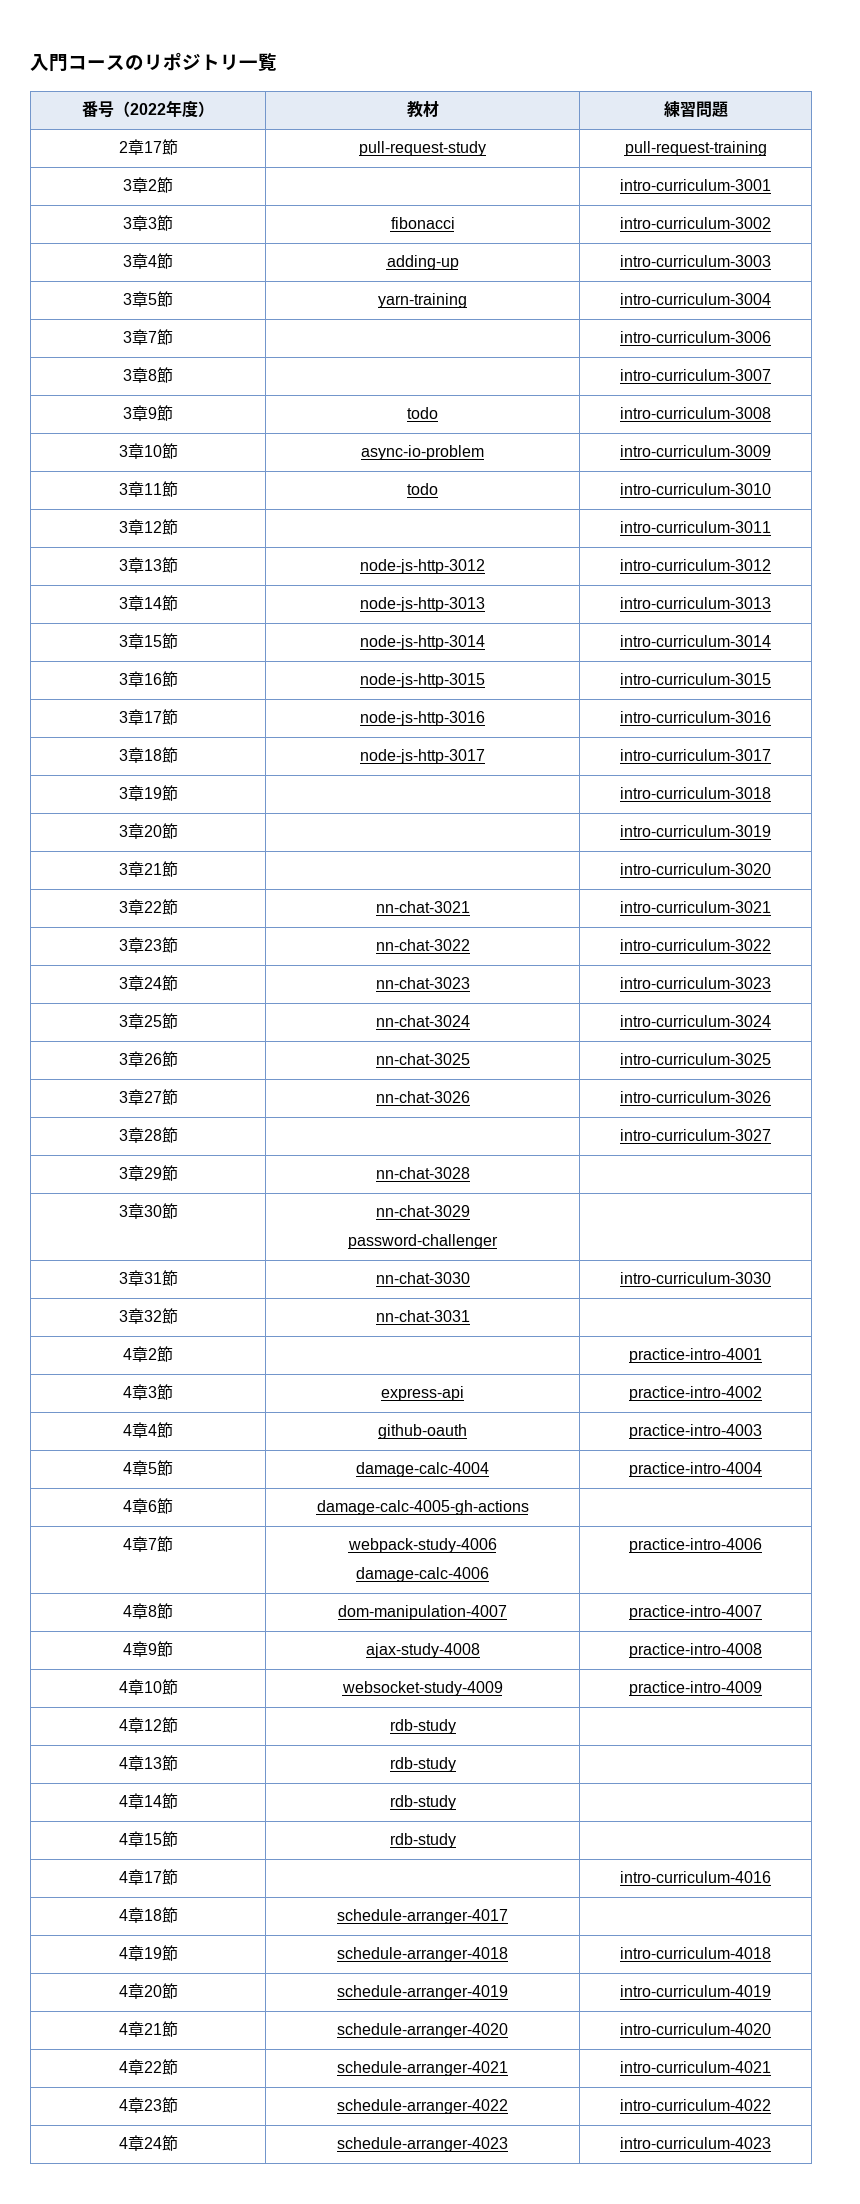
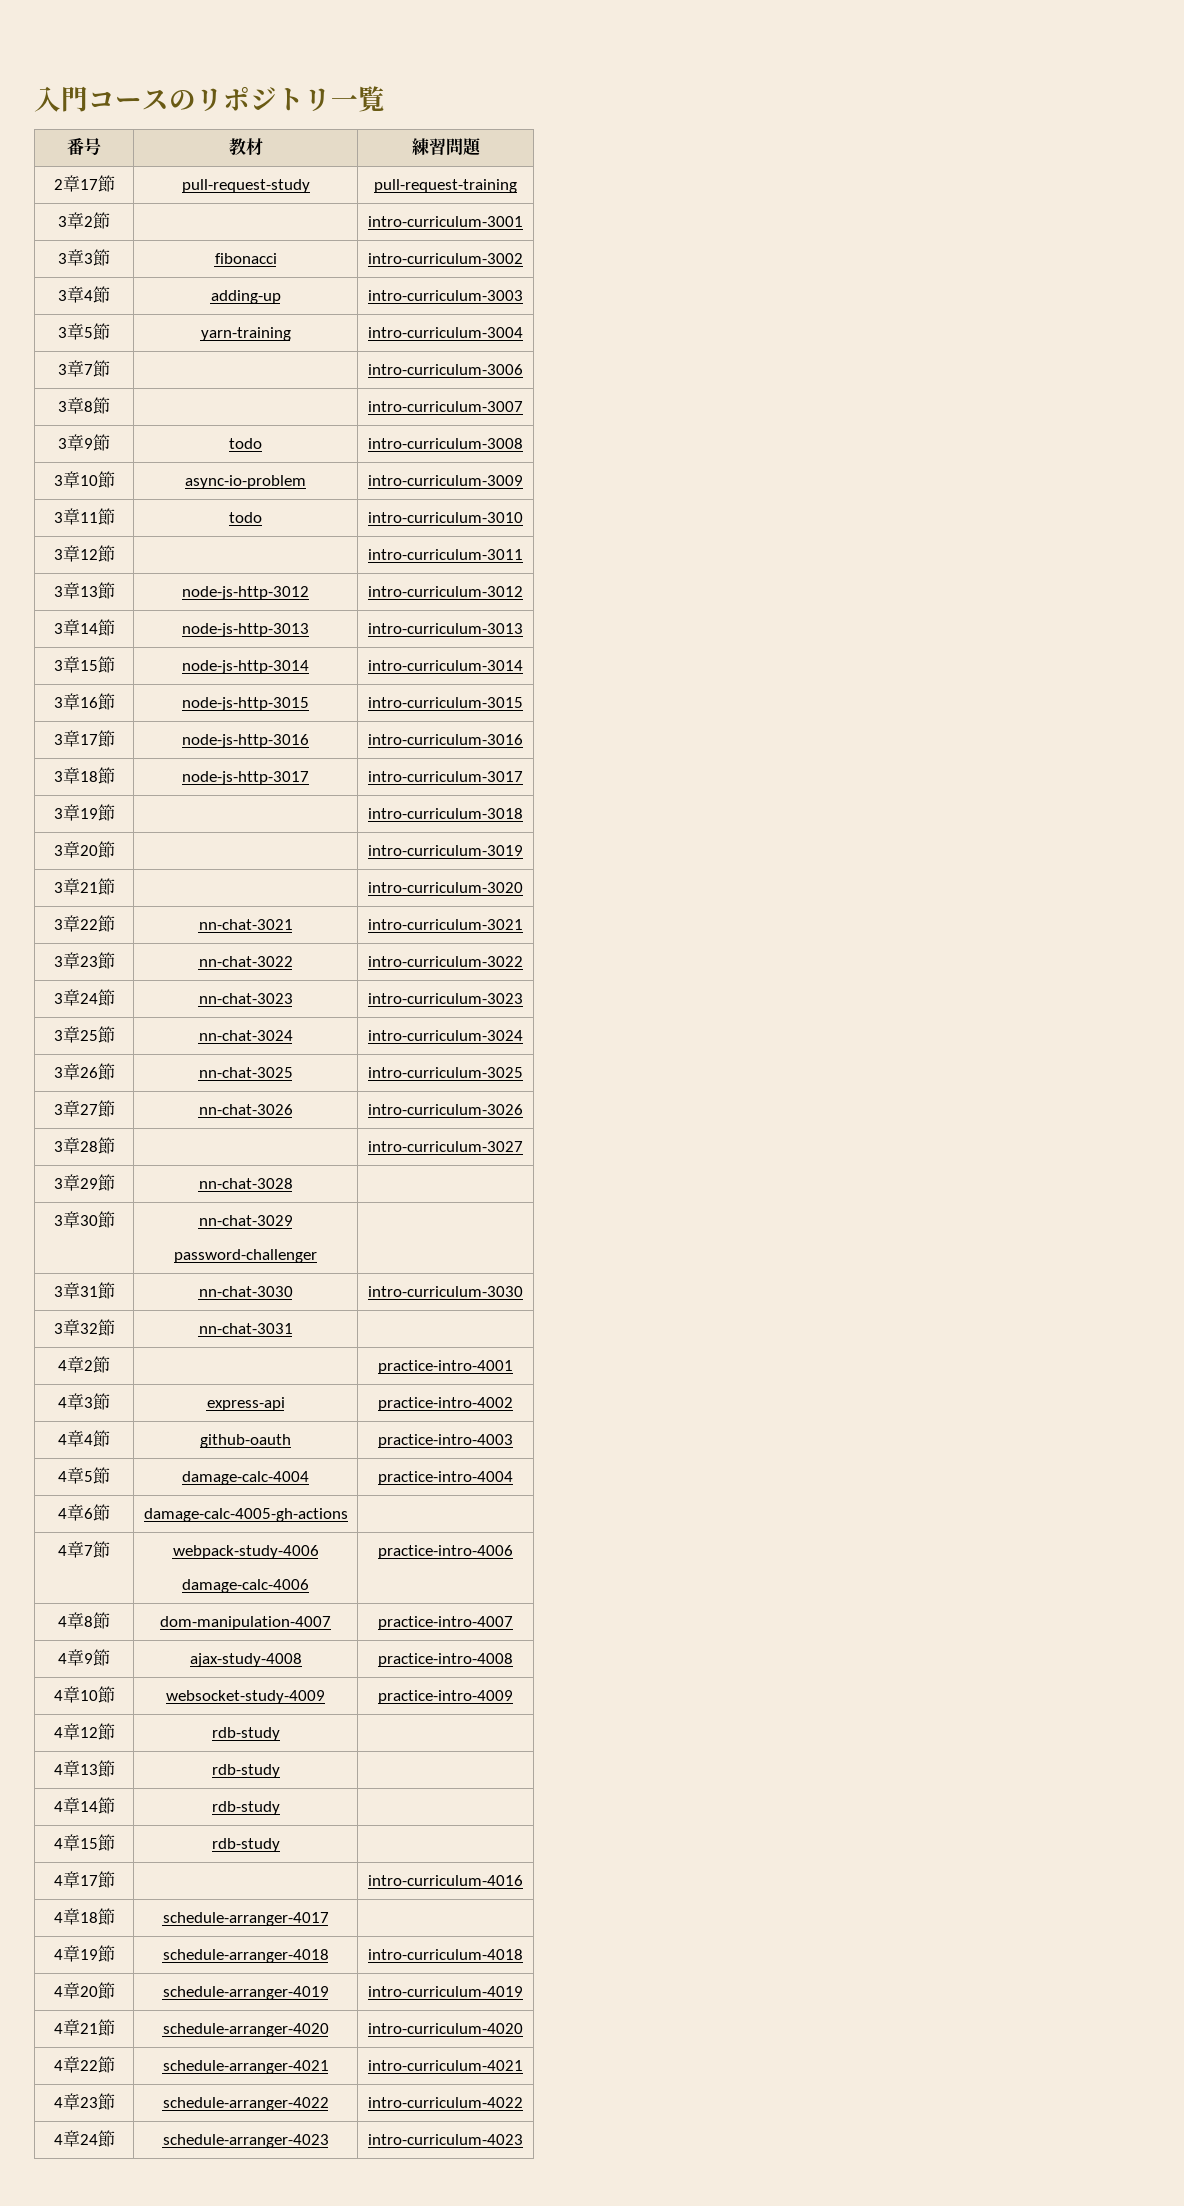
[114,100,214,118] （2022年度） -> (101, 146) none

